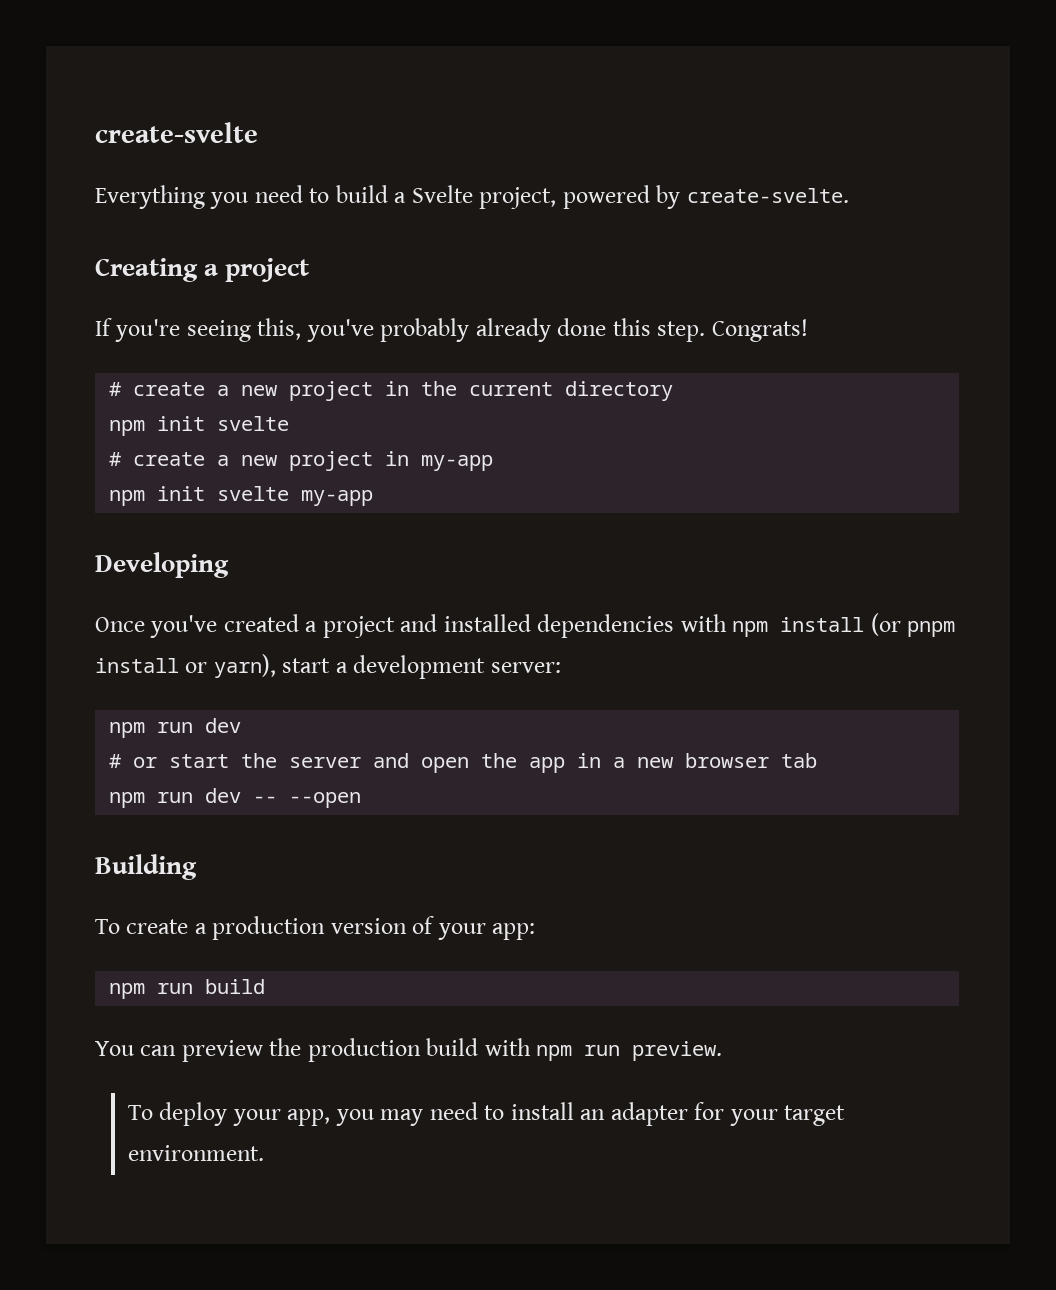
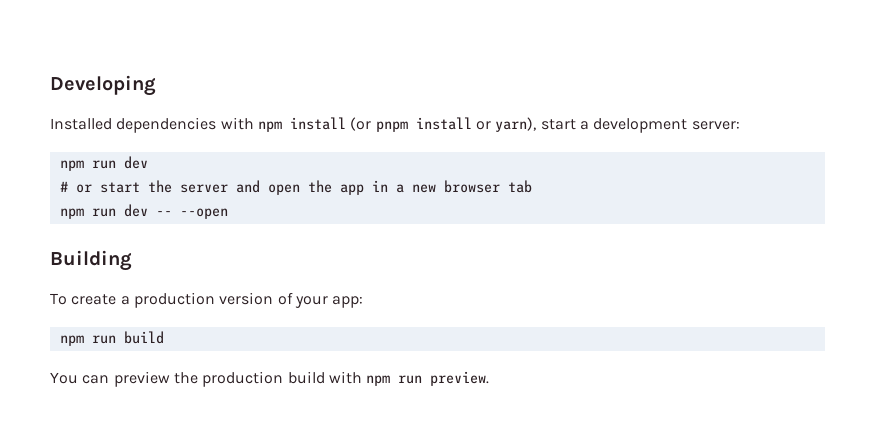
[95,122,258,143] [95,185,849,209] [95,258,310,282] [95,318,808,342] [109,381,674,401] [109,416,290,436] [109,451,494,471] [109,486,374,506] [95,552,229,578] [95,614,531,638] create-svelte // Everything you need to build a Svelte project, powered by create-svelte. // Creating a project // If you're seeing this, you've probably already done this step. Congrats! // # create a new project in the current directory // npm init svelte // # create a new project in my-app // npm init svelte my-app // Developing // Once you've created a project and installed -> [50,75,156,96] [50,118,112,130] Developing // Installed
[127,1102,846,1126] [127,1145,264,1161] // To deploy your app, you may need to install an adapter for your target environment. -> (490, 378) none

